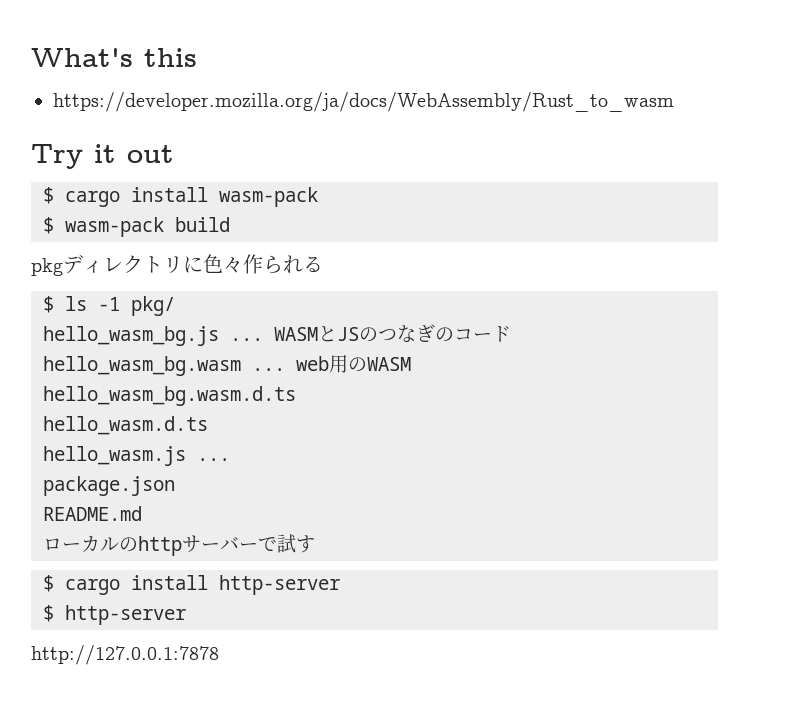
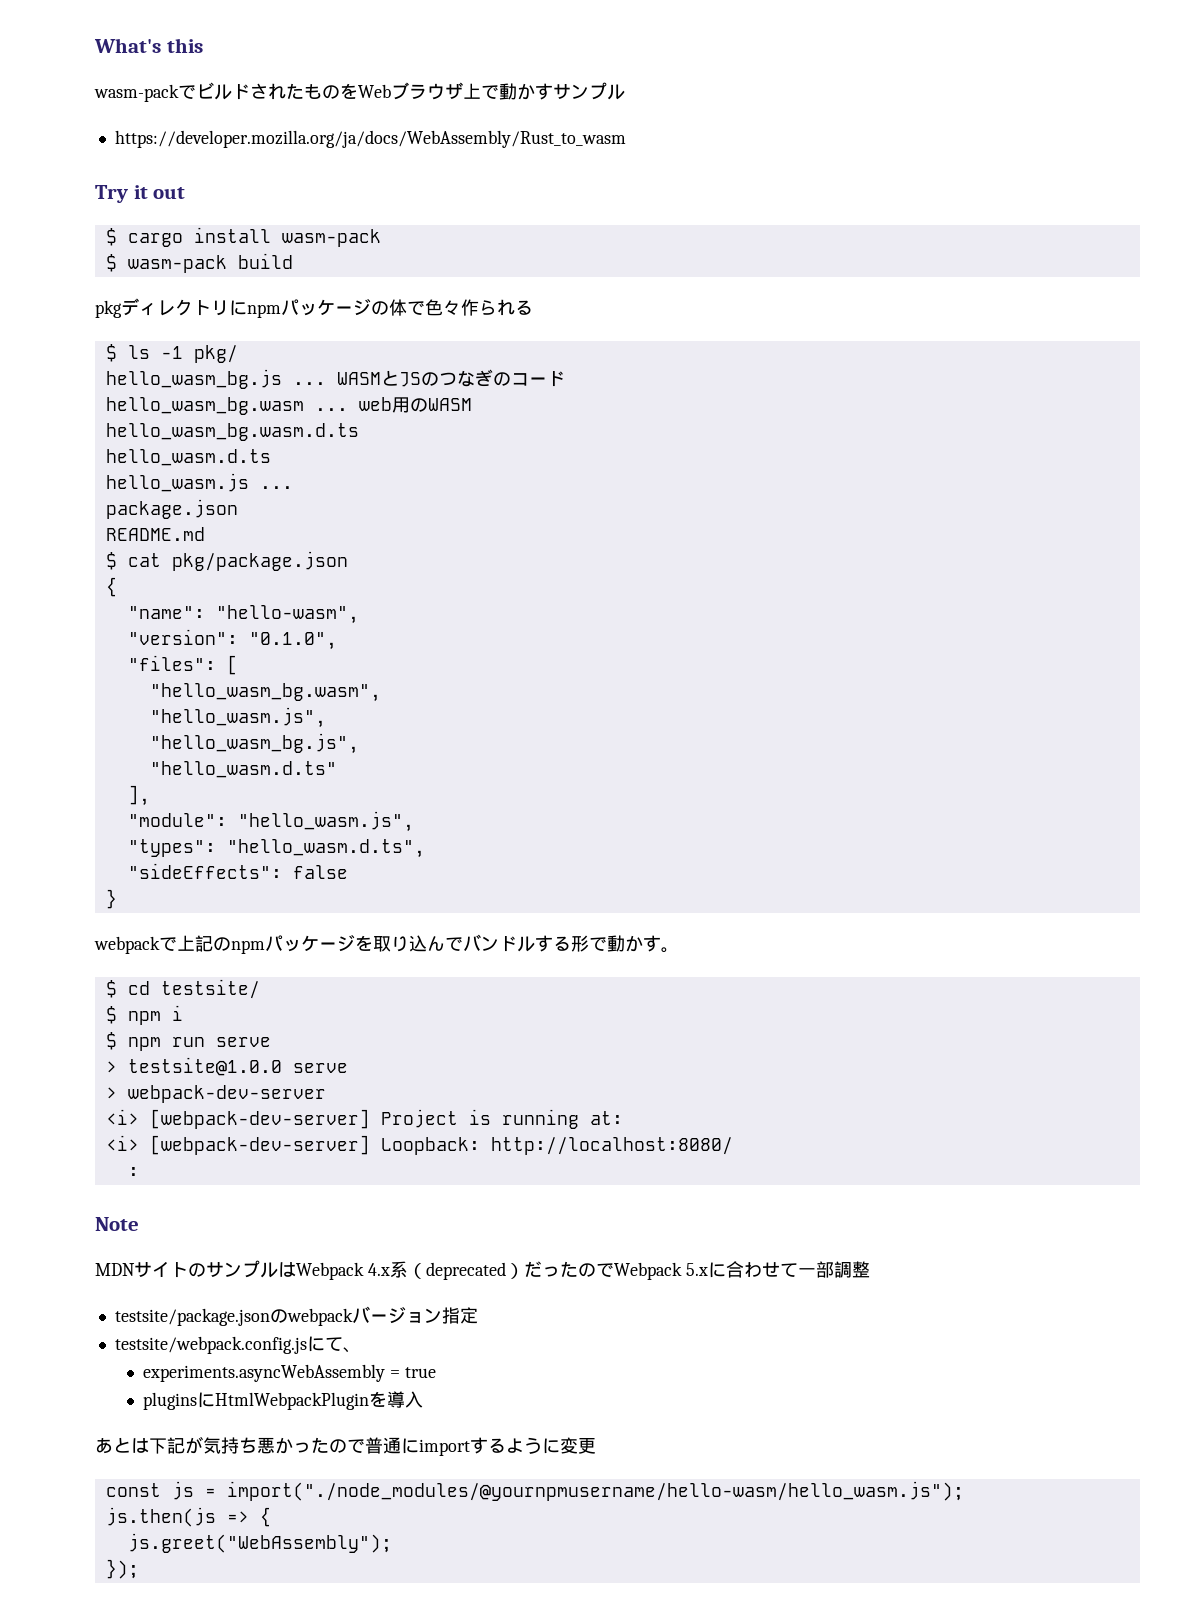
(197, 57) none -> [94,82,625,102] // wasm-packでビルドされたものをWebブラウザ上で動かすサンプル
(203, 264) none -> [247,299,425,318] npmパッケージの体で
[43,534,315,556] [43,575,340,595] [43,605,186,625] [31,645,219,665] ローカルのhttpサーバーで試す // $ cargo install http-server // $ http-server // http://127.0.0.1:7878 -> [105,551,348,571] [105,577,117,597] [127,605,359,624] [127,629,337,650] [127,655,238,675] [149,683,381,702] [149,707,326,728] [149,733,359,754] [149,761,337,778] [127,785,150,806] [127,811,414,832] [127,839,425,858] [127,863,348,879] [105,889,117,909] [94,934,679,954] [105,979,260,999] [105,1005,183,1025] [105,1032,271,1051] [105,1057,348,1076] [105,1085,326,1103] [105,1109,623,1129] [105,1135,733,1155] [127,1167,139,1177] [95,1217,139,1231] [95,1260,870,1280] [114,1306,478,1326] [114,1336,361,1354] [143,1364,436,1382] [143,1391,424,1410] [95,1436,596,1456] [105,1481,964,1501] [105,1507,271,1527] [127,1533,392,1553] [105,1559,139,1579] $ cat pkg/package.json // { // "name": "hello-wasm", // "version": "0.1.0", // "files": [ // "hello_wasm_bg.wasm", // "hello_wasm.js", // "hello_wasm_bg.js", // "hello_wasm.d.ts" // ], // "module": "hello_wasm.js", // "types": "hello_wasm.d.ts", // "sideEffects": false // } // webpackで上記のnpmパッケージを取り込んでバンドルする形で動かす。 // $ cd testsite/ // $ npm i // $ npm run serve // > testsite@1.0.0 serve // > webpack-dev-server // <i> [webpack-dev-server] Project is running at: // <i> [webpack-dev-server] Loopback: http://localhost:8080/ // : // Note // MDNサイトのサンプルはWebpack 4.x系（deprecated）だったのでWebpack 5.xに合わせて一部調整 // testsite/package.jsonのwebpackバージョン指定 // testsite/webpack.config.jsにて、 // experiments.asyncWebAssembly = true // pluginsにHtmlWebpackPluginを導入 // あとは下記が気持ち悪かったので普通にimportするように変更 // const js = import("./node_modules/@yournpmusername/hello-wasm/hello_wasm.js"); // js.then(js => { // js.greet("WebAssembly"); // });

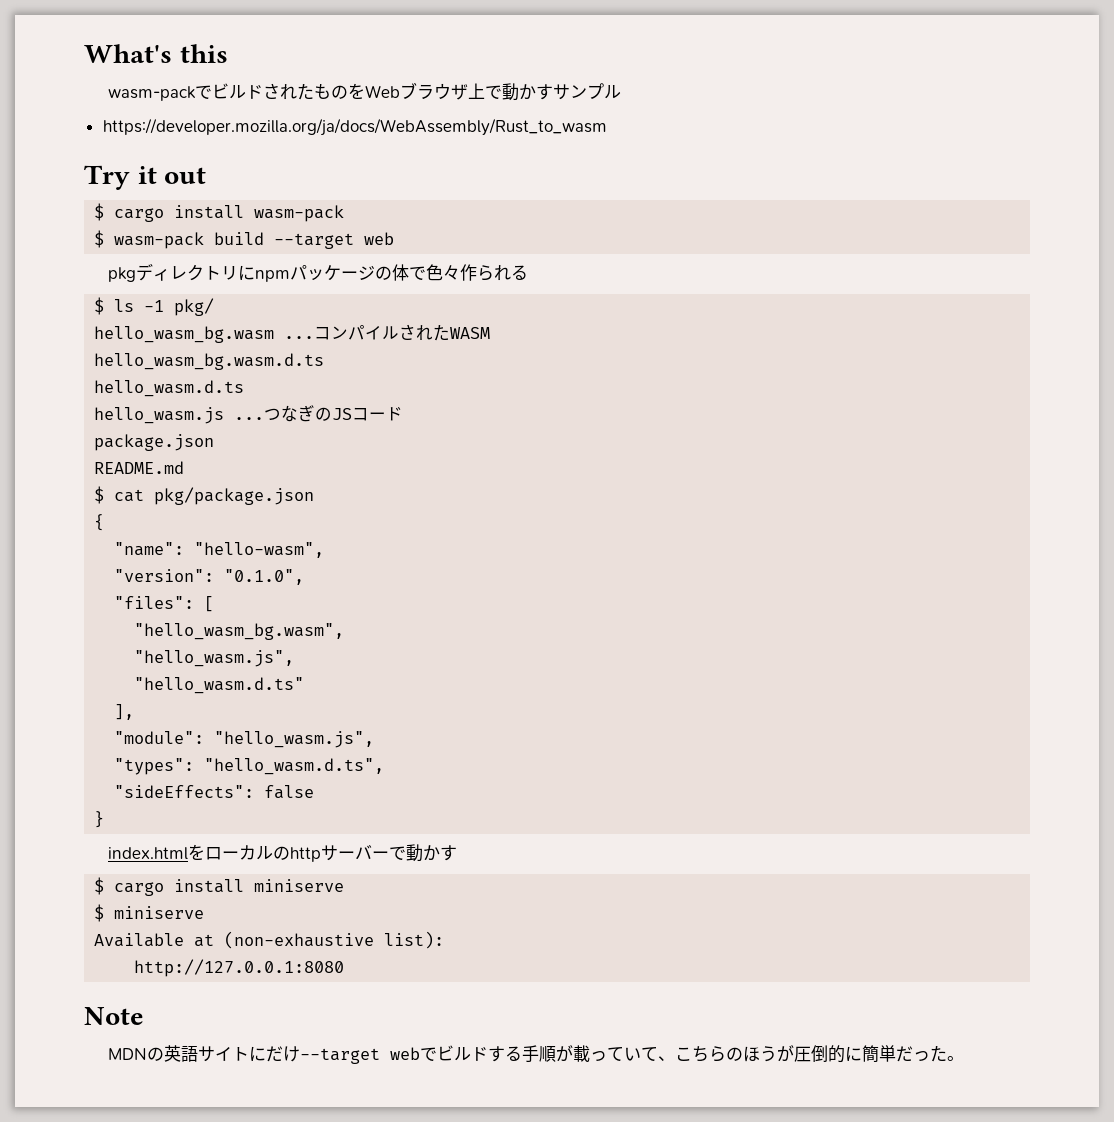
(293, 261) none -> [274,232,395,249] --target web
[105,369,565,389] [105,397,428,415] hello_wasm_bg.js ... WASMとJSのつなぎのコード // hello_wasm_bg.wasm ... web用の -> [94,324,451,343] hello_wasm_bg.wasm ...コンパイルされた
(293, 487) none -> [264,405,404,422] つなぎのJSコード
[149,733,359,754] // "hello_wasm_bg.js", -> (295, 658) none
[94,934,679,954] [105,979,260,999] [105,1005,183,1025] [105,1032,271,1051] [105,1057,348,1076] [105,1085,326,1103] [105,1109,623,1129] [105,1135,733,1155] [127,1167,139,1177] [95,1217,139,1231] [95,1260,870,1280] [114,1306,478,1326] [114,1336,361,1354] [143,1364,436,1382] [143,1391,424,1410] [95,1436,596,1456] [105,1481,964,1501] [105,1507,271,1527] [127,1533,392,1553] [105,1559,139,1579] webpackで上記のnpmパッケージを取り込んでバンドルする形で動かす。 // $ cd testsite/ // $ npm i // $ npm run serve // > testsite@1.0.0 serve // > webpack-dev-server // <i> [webpack-dev-server] Project is running at: // <i> [webpack-dev-server] Loopback: http://localhost:8080/ // : // Note // MDNサイトのサンプルはWebpack 4.x系（deprecated）だったのでWebpack 5.xに合わせて一部調整 // testsite/package.jsonのwebpackバージョン指定 // testsite/webpack.config.jsにて、 // experiments.asyncWebAssembly = true // pluginsにHtmlWebpackPluginを導入 // あとは下記が気持ち悪かったので普通にimportするように変更 // const js = import("./node_modules/@yournpmusername/hello-wasm/hello_wasm.js"); // js.then(js => { // js.greet("WebAssembly"); // }); -> [108,844,458,862] [94,877,345,896] [94,904,205,922] [94,931,445,949] [134,959,345,977] [84,1007,144,1025] [108,1045,965,1064] index.htmlをローカルのhttpサーバーで動かす // $ cargo install miniserve // $ miniserve // Available at (non-exhaustive list): // http://127.0.0.1:8080 // Note // MDNの英語サイトにだけ--target webでビルドする手順が載っていて、こちらのほうが圧倒的に簡単だった。

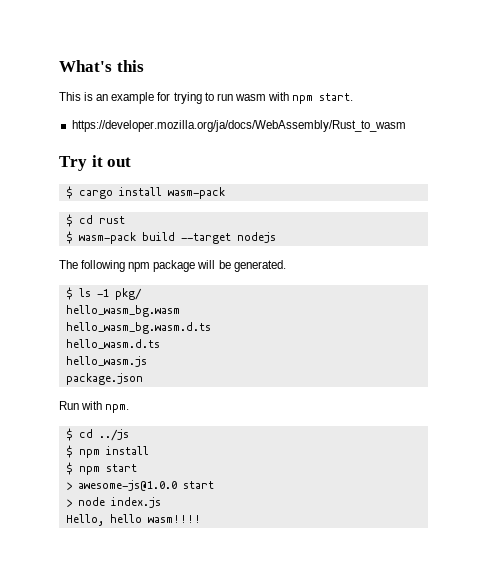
[108,82,622,101] wasm-packでビルドされたものをWebブラウザ上で動かすサンプル -> [59,92,354,104] This is an example for trying to run wasm with npm start.
(345, 213) none -> [65,214,125,227] // $ cd rust
[364,232,395,245] [108,263,529,282] web // pkgディレクトリにnpmパッケージの体で色々作られる -> [236,232,276,243] [59,260,286,272] nodejs // The following npm package will be generated.
[284,324,491,341] [94,353,325,370] [94,380,245,397] [94,405,404,424] [94,434,215,451] [94,461,185,474] [94,486,315,505] [94,514,105,531] [114,542,325,558] [114,569,305,585] [114,596,215,612] [134,623,345,640] [134,650,295,667] [134,677,305,694] [114,704,135,720] [114,731,375,748] [114,758,385,775] [114,785,315,799] [94,811,105,828] [108,844,458,862] [94,877,345,896] [94,904,205,922] [94,931,445,949] [134,959,345,977] [84,1007,144,1025] [108,1045,965,1064] ...コンパイルされたWASM // hello_wasm_bg.wasm.d.ts // hello_wasm.d.ts // hello_wasm.js ...つなぎのJSコード // package.json // README.md // $ cat pkg/package.json // { // "name": "hello-wasm", // "version": "0.1.0", // "files": [ // "hello_wasm_bg.wasm", // "hello_wasm.js", // "hello_wasm.d.ts" // ], // "module": "hello_wasm.js", // "types": "hello_wasm.d.ts", // "sideEffects": false // } // index.htmlをローカルのhttpサーバーで動かす // $ cargo install miniserve // $ miniserve // Available at (non-exhaustive list): // http://127.0.0.1:8080 // Note // MDNの英語サイトにだけ--target webでビルドする手順が載っていて、こちらのほうが圧倒的に簡単だった。 -> [65,322,211,334] [65,339,160,349] [65,356,147,367] [65,373,143,385] [59,401,130,413] [65,428,129,441] [65,445,149,458] [65,462,137,475] [65,480,214,491] [65,497,161,508] [65,514,201,526] // hello_wasm_bg.wasm.d.ts // hello_wasm.d.ts // hello_wasm.js // package.json // Run with npm. // $ cd ../js // $ npm install // $ npm start // > awesome-js@1.0.0 start // > node index.js // Hello, hello wasm!!!!

